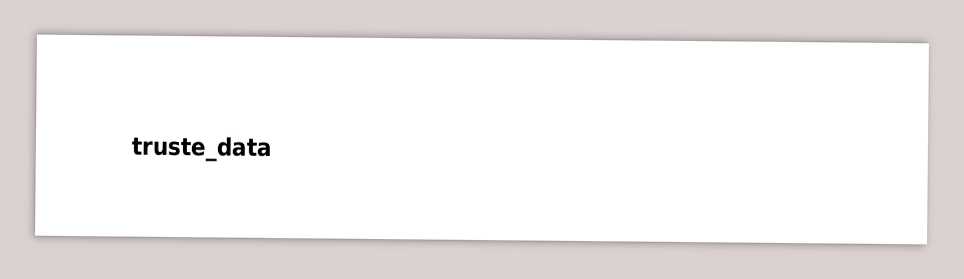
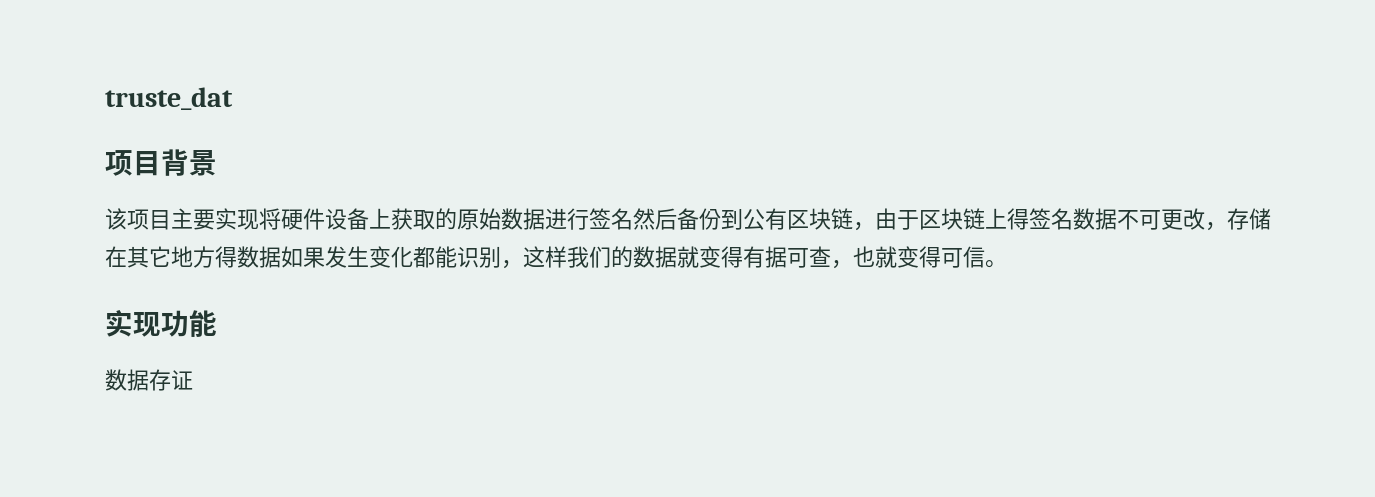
[131,135,273,162] truste_data -> [105,87,233,110] [105,149,217,176] [105,208,1271,231] [105,246,1007,269] [105,310,217,337] [105,369,193,391] truste_dat // 项目背景 // 该项目主要实现将硬件设备上获取的原始数据进行签名然后备份到公有区块链，由于区块链上得签名数据不可更改，存储在其它地方得数据如果发生变化都能识别，这样我们的数据就变得有据可查，也就变得可信。 // 实现功能 // 数据存证

